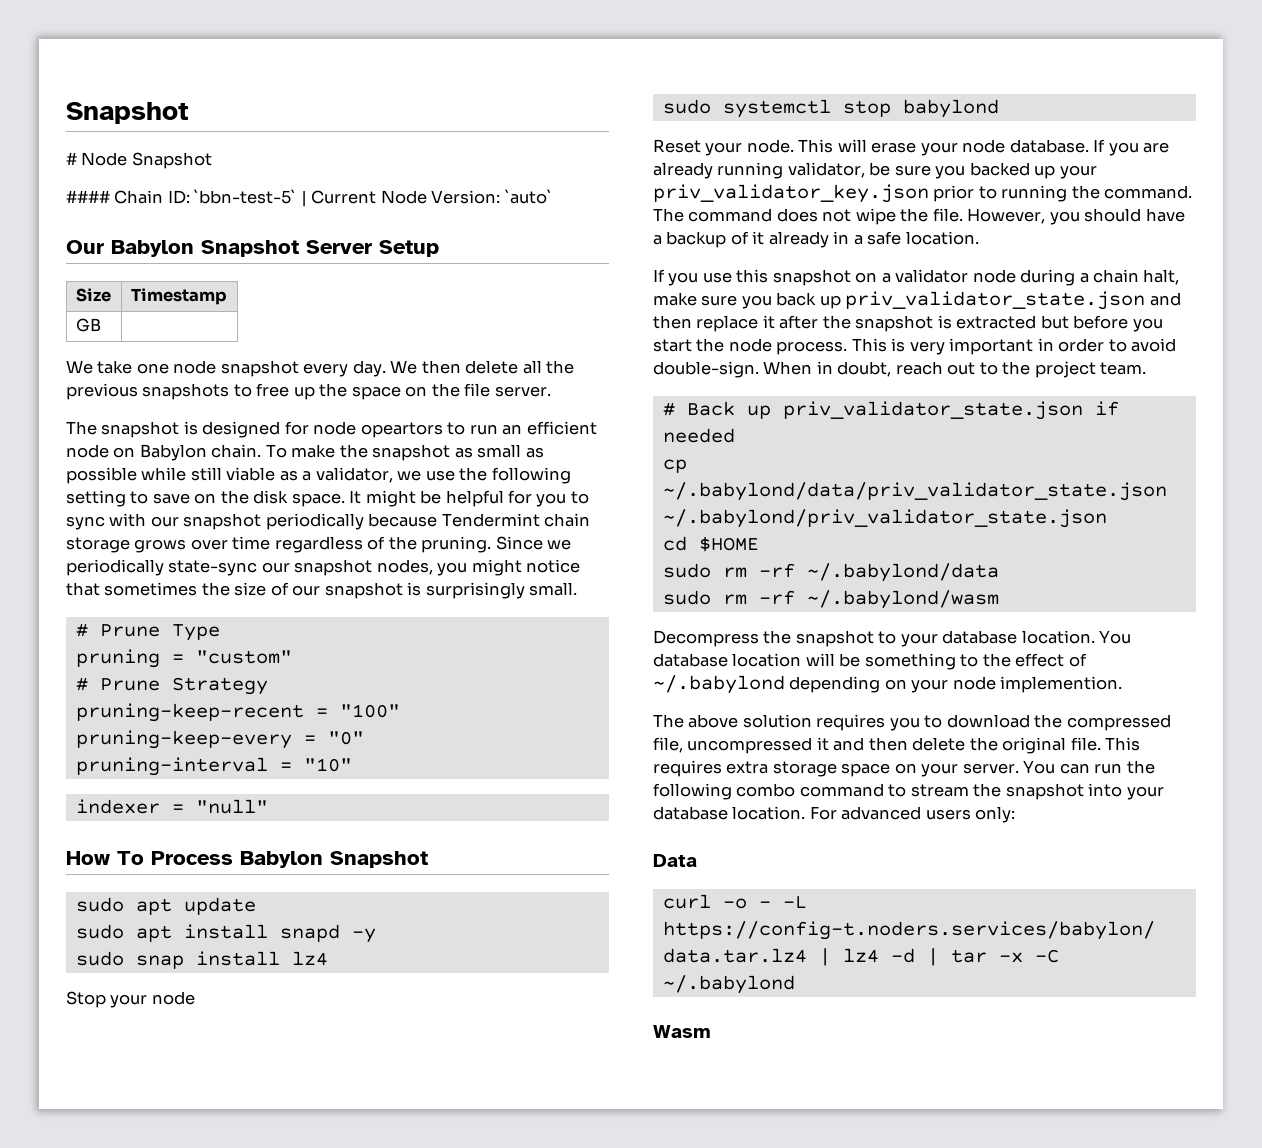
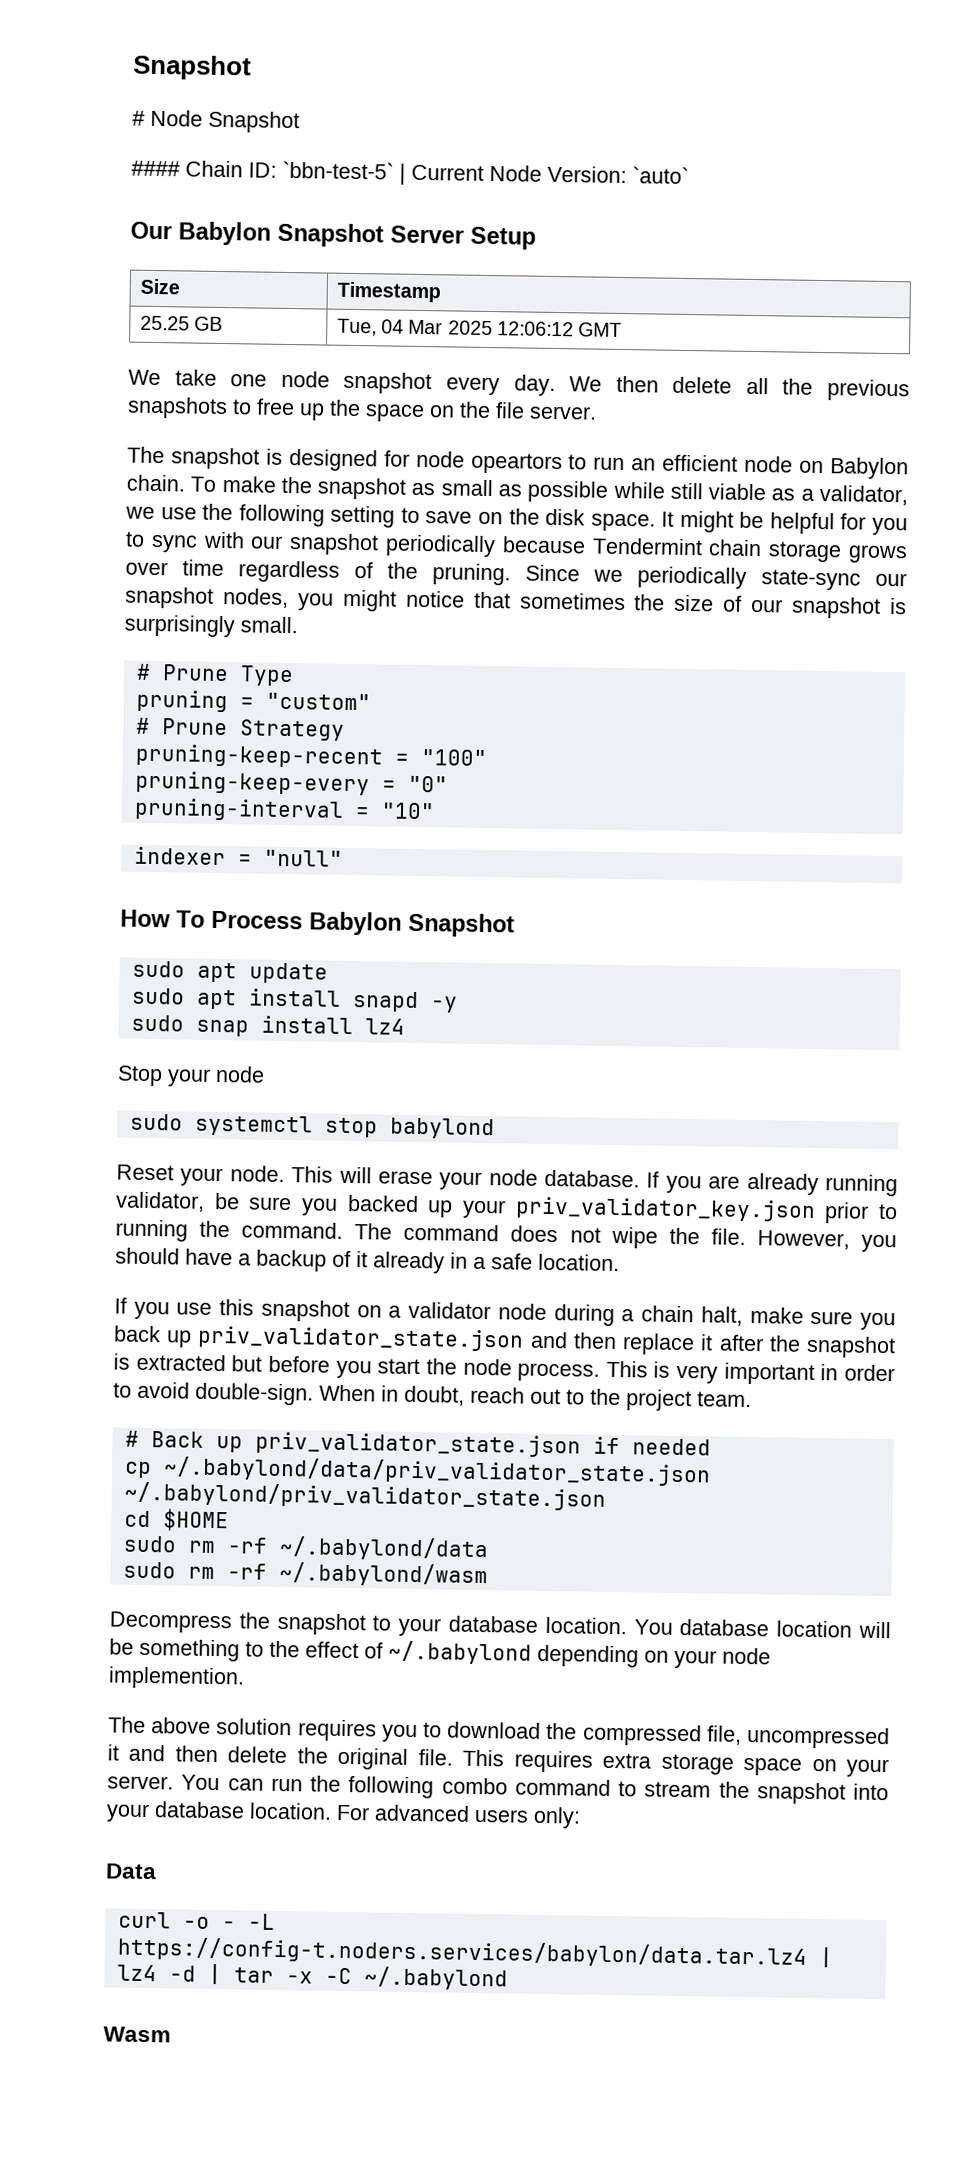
(227, 296) none -> [139,315,190,331] 25.25
(101, 325) none -> [336,318,623,337] Tue, 04 Mar 2025 12:06:12 GMT

